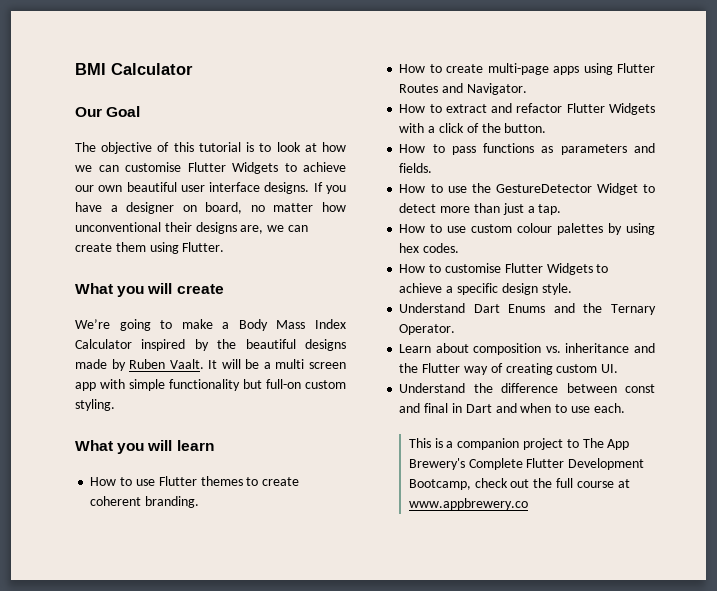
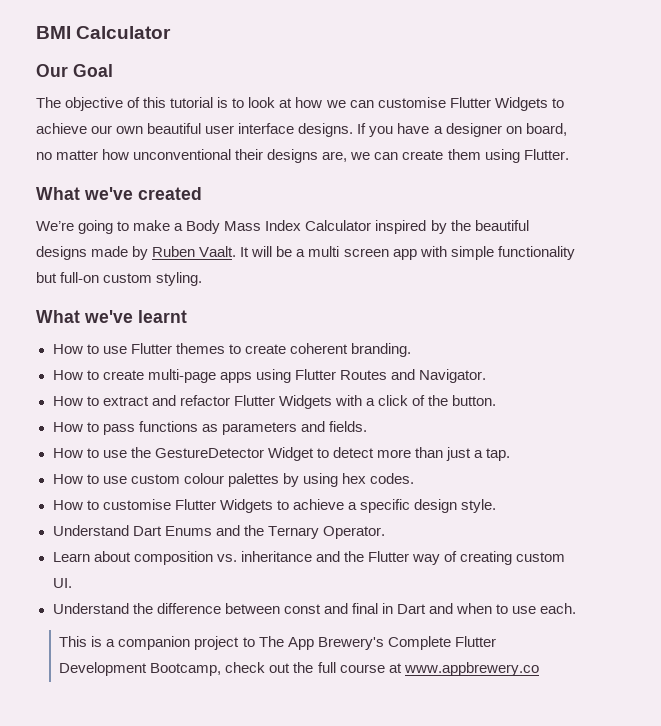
[117,283,224,297] you will create -> [84,187,202,200] we've created
[117,440,214,454] you will learn -> [84,310,187,323] we've learnt

